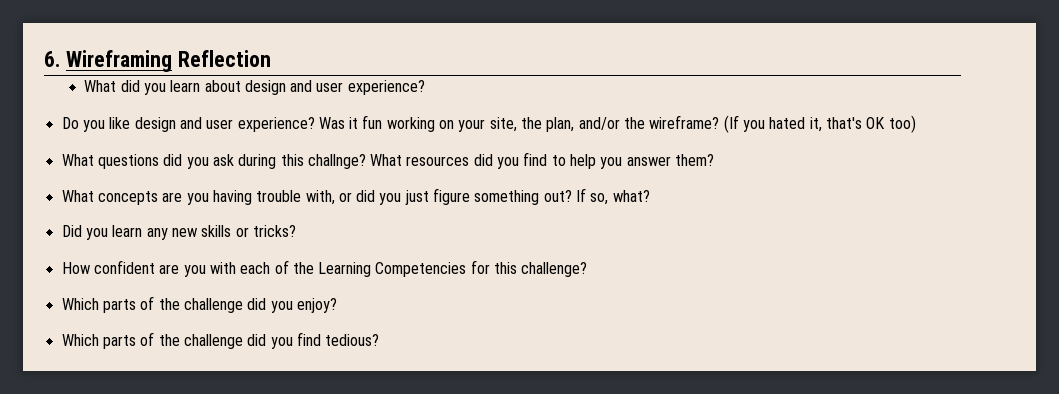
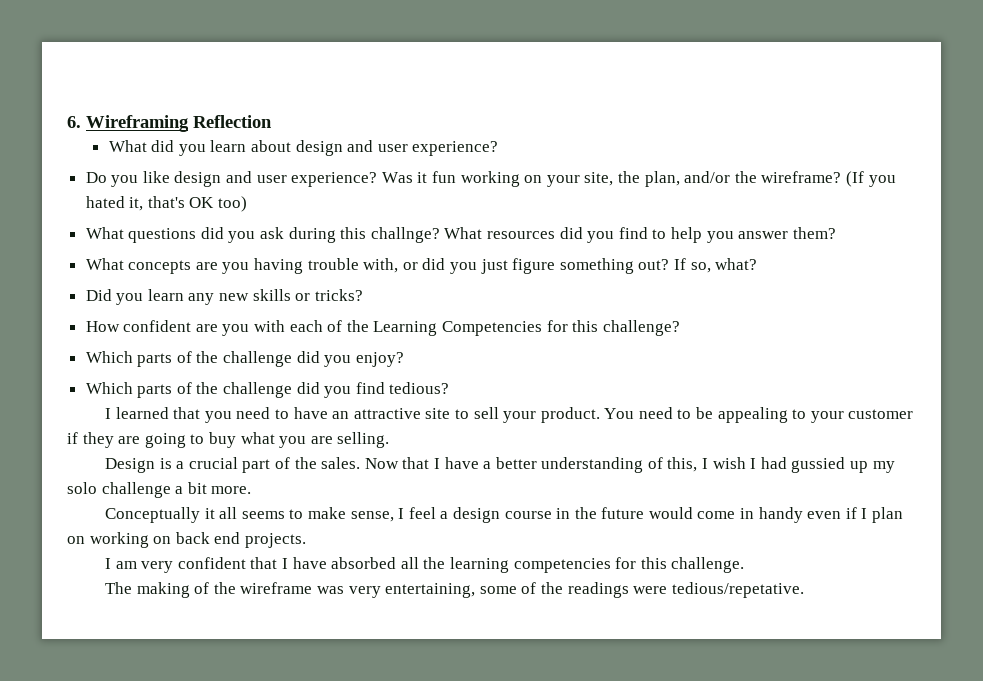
(380, 340) none -> [105,407,914,423] [67,432,390,448] [105,457,895,473] [67,482,252,498] [105,507,904,523] [67,532,306,548] [105,557,745,573] [105,582,804,598] // I learned that you need to have an attractive site to sell your product. You need to be appealing to your customer if they are going to buy what you are selling. // Design is a crucial part of the sales. Now that I have a better understanding of this, I wish I had gussied up my solo challenge a bit more. // Conceptually it all seems to make sense, I feel a design course in the future would come in handy even if I plan on working on back end projects. // I am very confident that I have absorbed all the learning competencies for this challenge. // The making of the wireframe was very entertaining, some of the readings were tedious/repetative.

